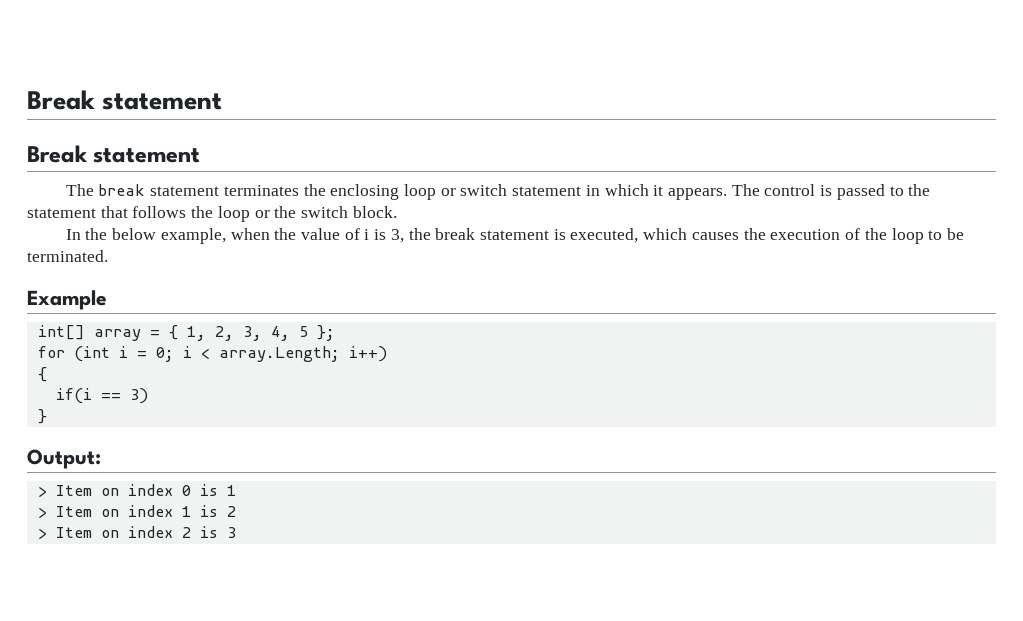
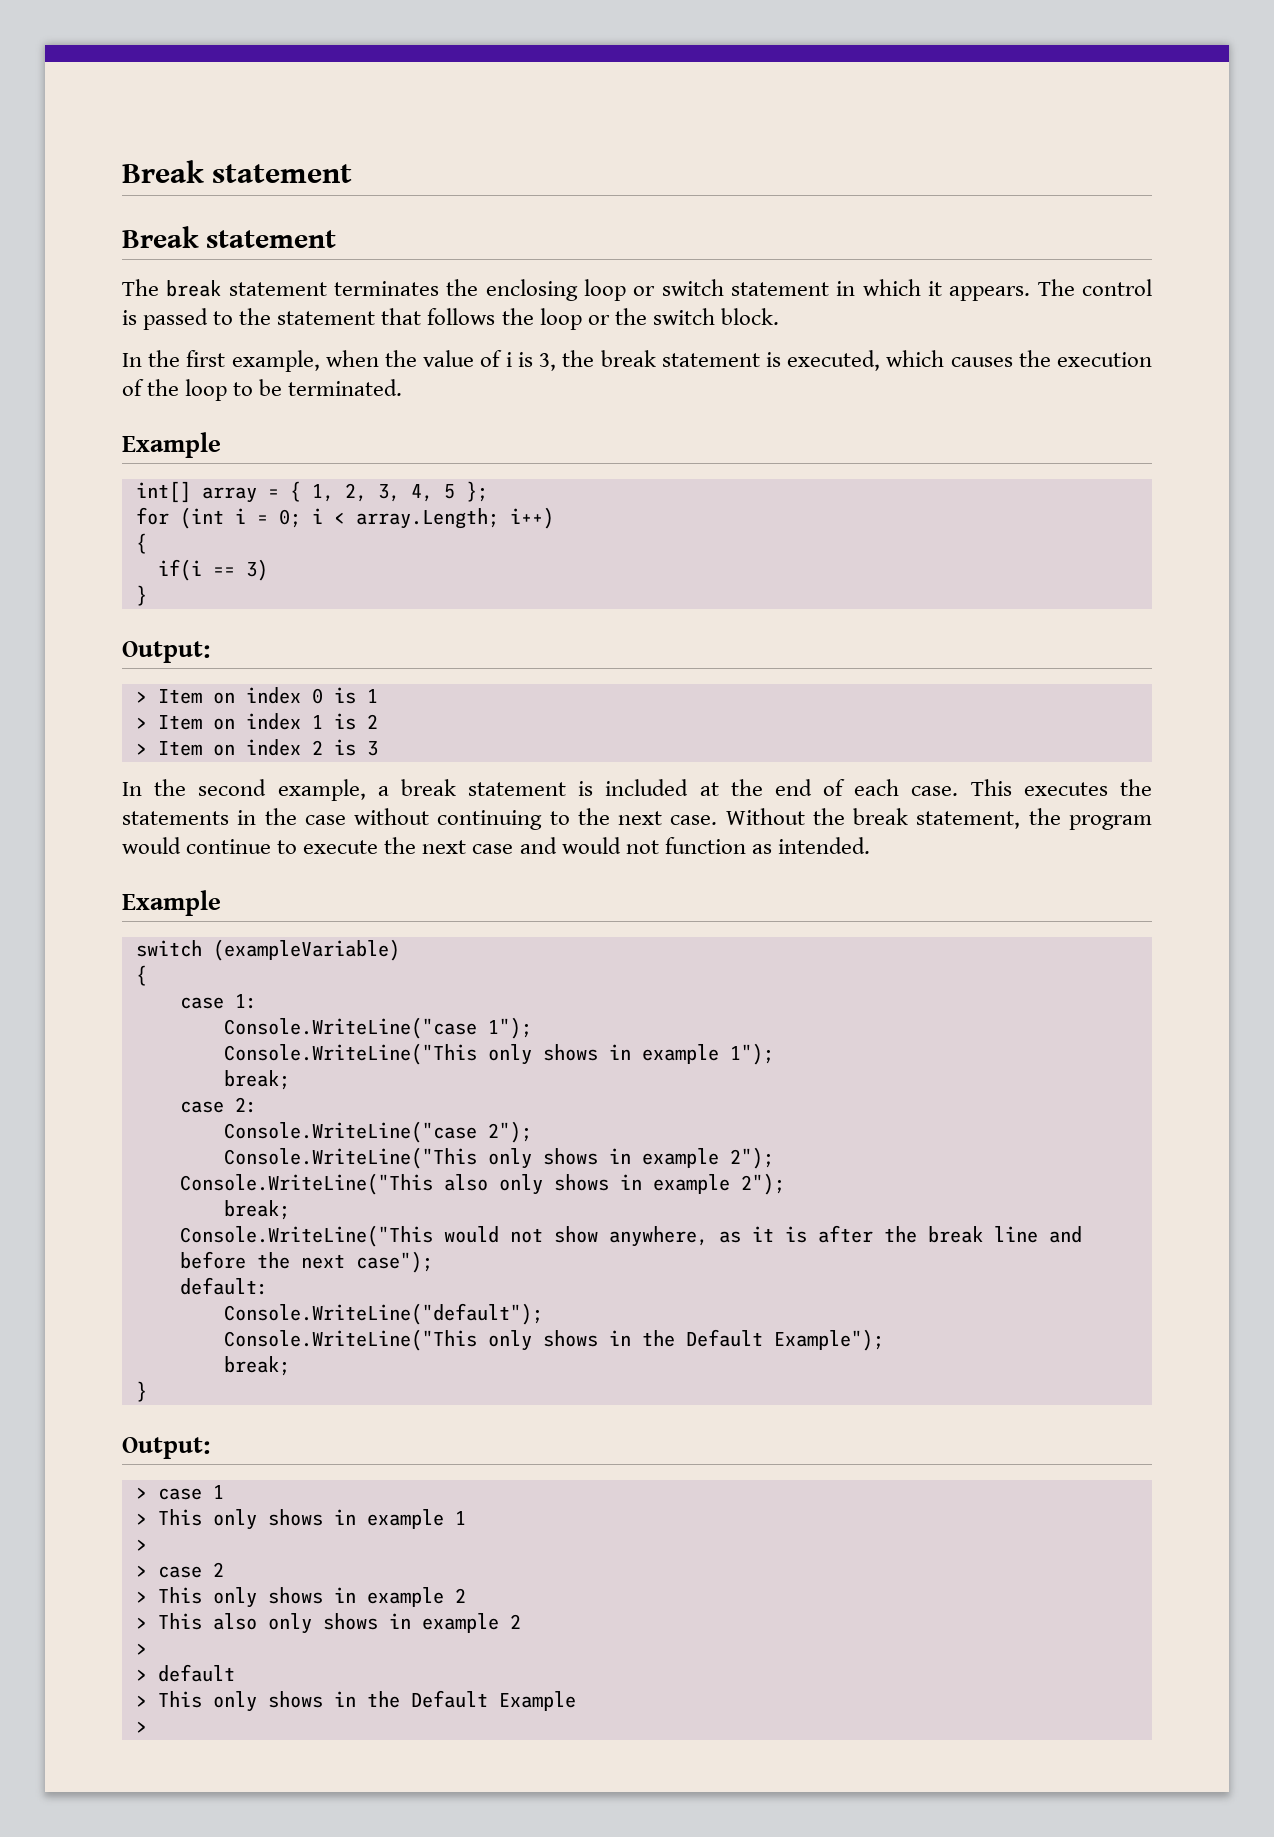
[112,228,157,240] below -> [186,350,226,367] first
(236, 532) none -> [122,779,1152,801] [122,808,1152,830] [122,837,870,854] [122,890,221,916] [135,939,400,961] [135,965,147,986] [179,994,257,1009] [223,1017,532,1039] [223,1043,774,1065] [223,1070,290,1090] [179,1097,257,1113] [223,1121,532,1143] [223,1147,774,1169] [179,1173,785,1195] [223,1200,290,1220] [179,1225,1082,1247] [179,1251,433,1273] [179,1277,268,1295] [223,1303,543,1325] [223,1329,884,1351] [223,1356,290,1376] [135,1381,147,1402] [122,1437,210,1459] [135,1485,224,1500] [135,1509,466,1530] [135,1539,147,1551] [135,1562,224,1578] [135,1587,466,1608] [135,1613,521,1634] [135,1643,147,1655] [135,1664,235,1682] [135,1690,576,1712] [135,1721,147,1733] // In the second example, a break statement is included at the end of each case. This executes the statements in the case without continuing to the next case. Without the break statement, the program would continue to execute the next case and would not function as intended. // Example // switch (exampleVariable) // { // case 1: // Console.WriteLine("case 1"); // Console.WriteLine("This only shows in example 1"); // break; // case 2: // Console.WriteLine("case 2"); // Console.WriteLine("This only shows in example 2"); // Console.WriteLine("This also only shows in example 2"); // break; // Console.WriteLine("This would not show anywhere, as it is after the break line and before the next case"); // default: // Console.WriteLine("default"); // Console.WriteLine("This only shows in the Default Example"); // break; // } // Output: // > case 1 // > This only shows in example 1 // > // > case 2 // > This only shows in example 2 // > This also only shows in example 2 // > // > default // > This only shows in the Default Example // >

